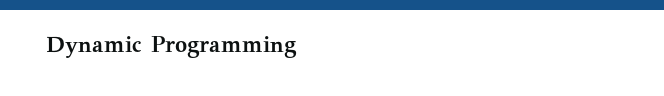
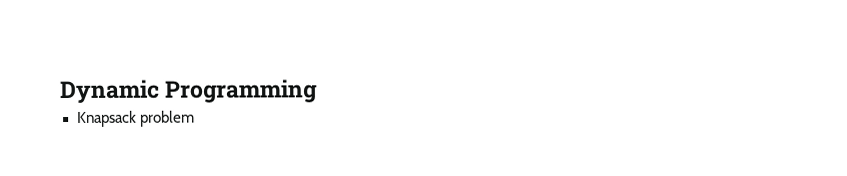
(297, 47) none -> [76,110,195,127] // Knapsack problem

